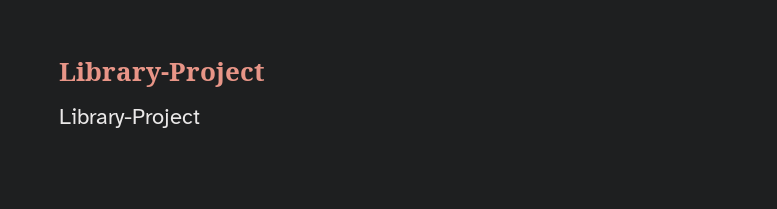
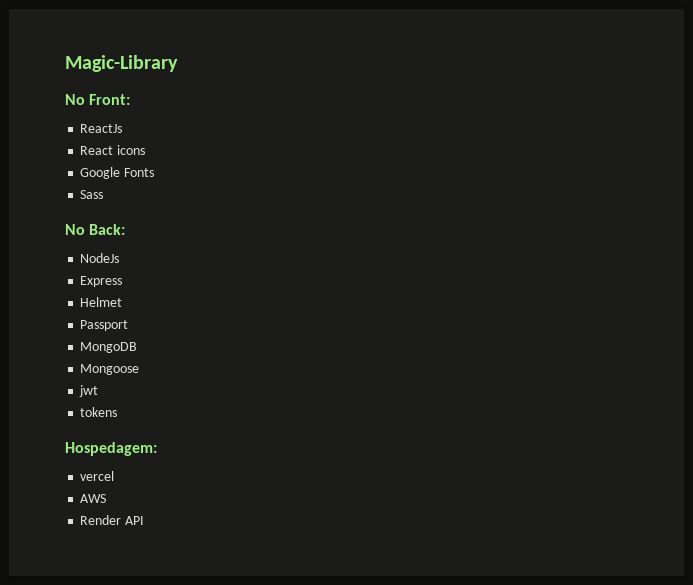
[59,62,265,87] [59,108,200,128] Library-Project // Library-Project -> [65,55,178,72] [65,94,131,105] [80,124,123,133] [80,145,146,155] [80,167,155,179] [80,190,104,199] [65,224,126,235] [80,253,120,263] [80,276,123,287] [80,297,123,307] [80,320,129,331] [80,342,138,353] [80,364,140,375] [79,385,99,397] [80,407,118,417] [65,442,157,456] [80,471,115,481] [80,494,107,503] [80,515,145,525] Magic-Library // No Front: // ReactJs // React icons // Google Fonts // Sass // No Back: // NodeJs // Express // Helmet // Passport // MongoDB // Mongoose // jwt // tokens // Hospedagem: // vercel // AWS // Render API

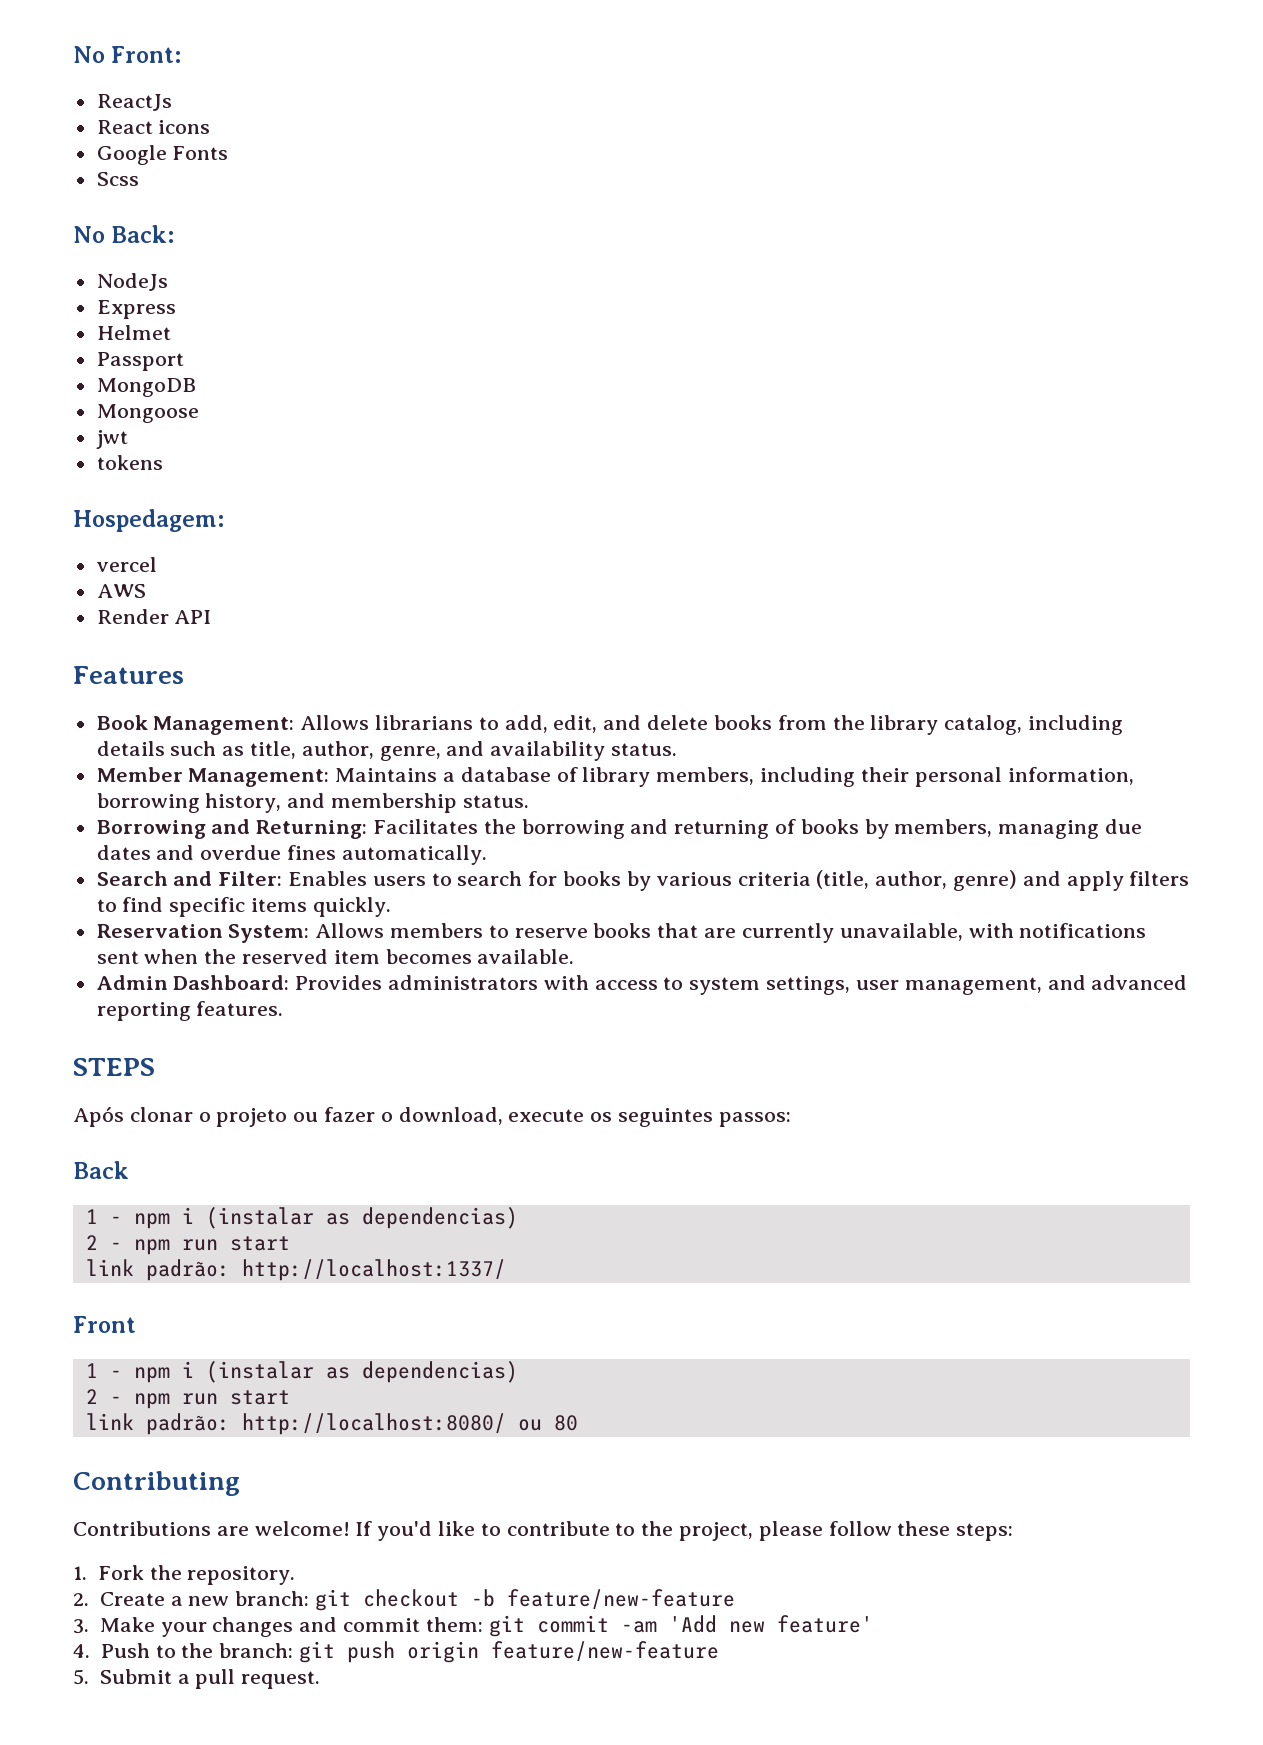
[65,55,178,72] Magic-Library // -> (73, 54) none
[80,190,104,199] Sass -> [96,172,139,186] Scss
(145, 520) none -> [73,666,184,684] [96,715,1123,735] [96,741,678,761] [96,767,1134,787] [96,793,529,813] [96,819,1143,839] [96,845,487,865] [96,870,1190,891] [96,897,391,917] [96,923,1147,943] [96,949,575,964] [96,975,1188,995] [96,1001,284,1021] [73,1058,155,1076] [73,1106,791,1127] [73,1161,129,1179] [85,1207,518,1229] [85,1235,290,1255] [85,1259,506,1281] [73,1316,136,1333] [85,1361,518,1383] [85,1389,290,1409] [85,1413,578,1435] [73,1471,240,1496] [73,1521,1014,1541] [73,1565,296,1585] [73,1589,735,1611] [73,1615,873,1637] [73,1641,719,1663] [73,1669,321,1689] // Features // Book Management: Allows librarians to add, edit, and delete books from the library catalog, including details such as title, author, genre, and availability status. // Member Management: Maintains a database of library members, including their personal information, borrowing history, and membership status. // Borrowing and Returning: Facilitates the borrowing and returning of books by members, managing due dates and overdue fines automatically. // Search and Filter: Enables users to search for books by various criteria (title, author, genre) and apply filters to find specific items quickly. // Reservation System: Allows members to reserve books that are currently unavailable, with notifications sent when the reserved item becomes available. // Admin Dashboard: Provides administrators with access to system settings, user management, and advanced reporting features. // STEPS // Após clonar o projeto ou fazer o download, execute os seguintes passos: // Back // 1 - npm i (instalar as dependencias) // 2 - npm run start // link padrão: http://localhost:1337/ // Front // 1 - npm i (instalar as dependencias) // 2 - npm run start // link padrão: http://localhost:8080/ ou 80 // Contributing // Contributions are welcome! If you'd like to contribute to the project, please follow these steps: // 1. Fork the repository. // 2. Create a new branch: git checkout -b feature/new-feature // 3. Make your changes and commit them: git commit -am 'Add new feature' // 4. Push to the branch: git push origin feature/new-feature // 5. Submit a pull request.

